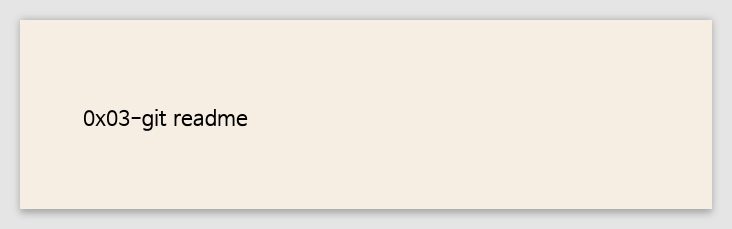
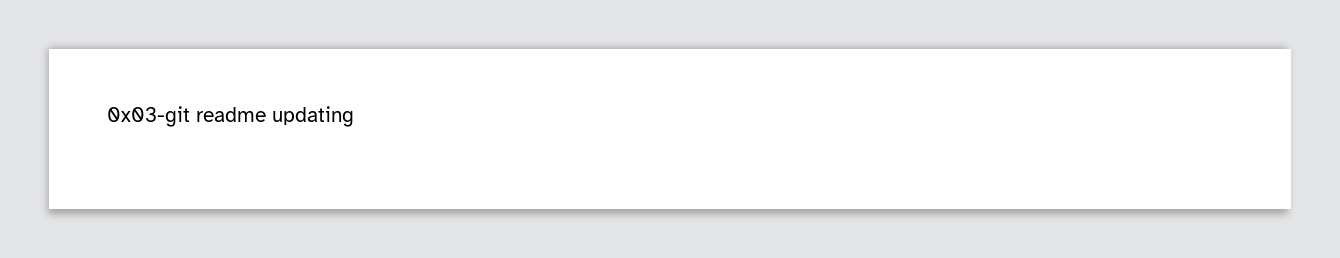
(248, 118) none -> [272,106,354,127] updating

